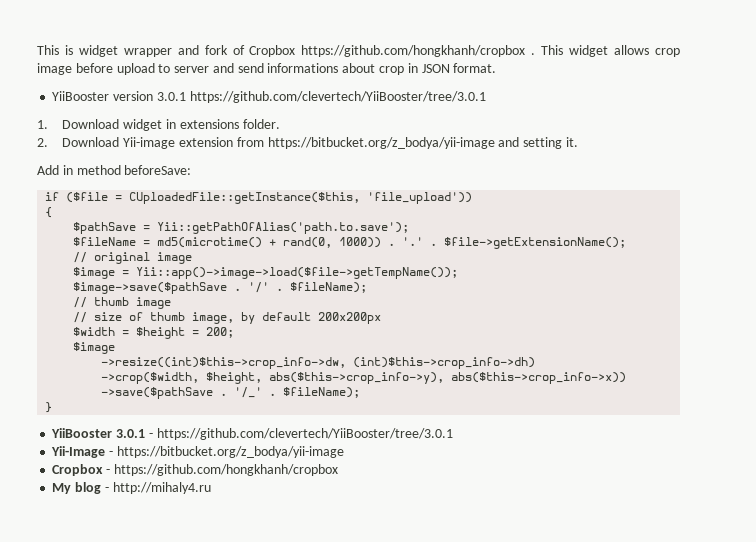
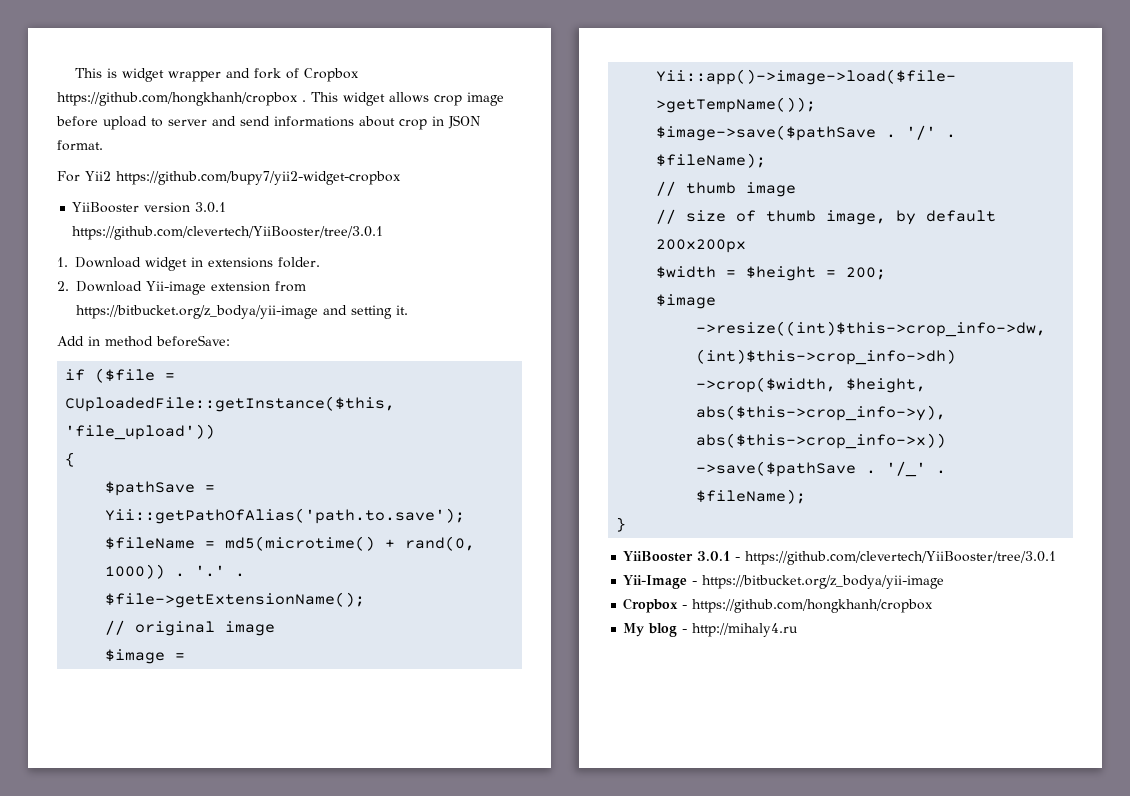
(497, 68) none -> [57,171,401,185] // For Yii2 https://github.com/bupy7/yii2-widget-cropbox

